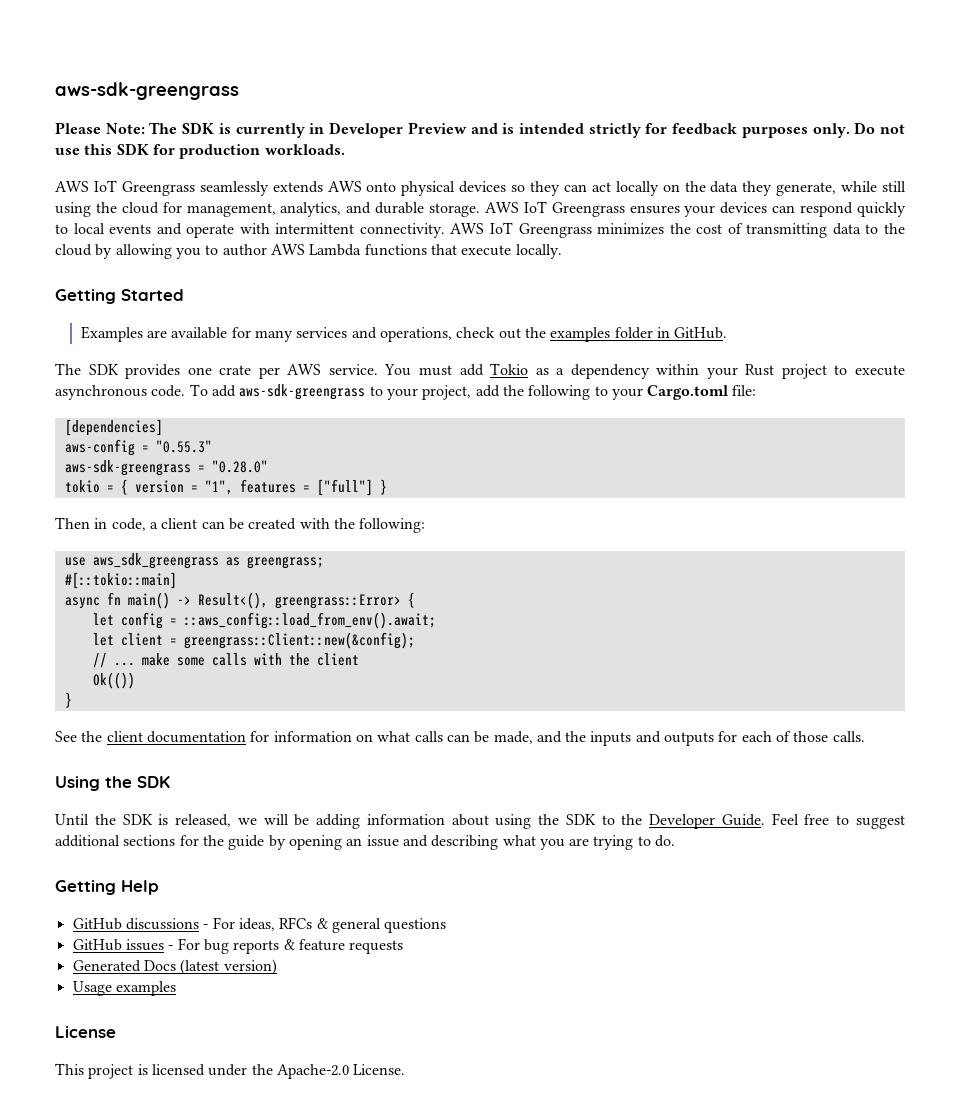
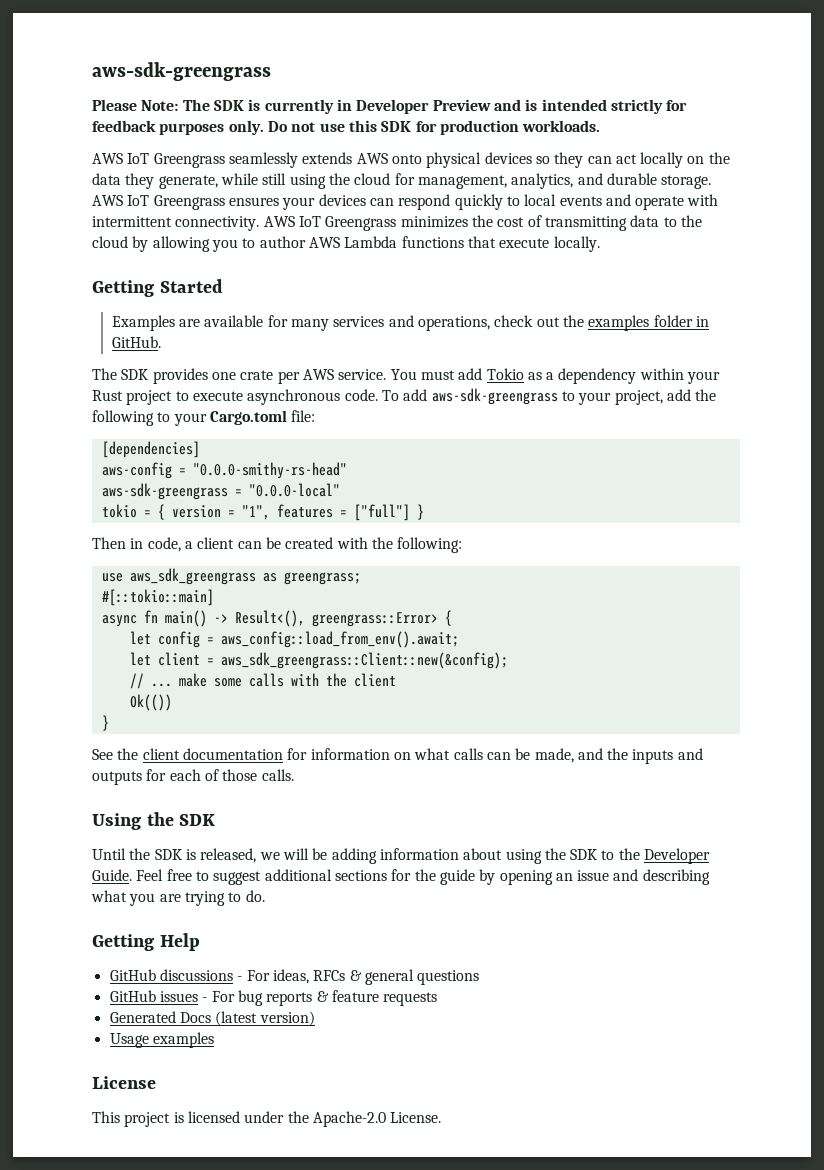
[155,440,212,453] "0.55.3" -> [192,462,347,479] "0.0.0-smithy-rs-head"
[211,460,268,473] "0.28.0" -> [248,483,340,497] "0.0.0-local"
[183,612,436,629] ::aws_config::load_from_env().await; -> [220,631,459,648] aws_config::load_from_env().await;
[183,632,415,649] greengrass::Client::new(&config); -> [220,652,508,669] aws_sdk_greengrass::Client::new(&config);

